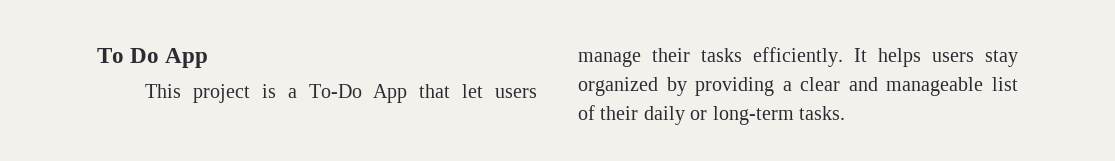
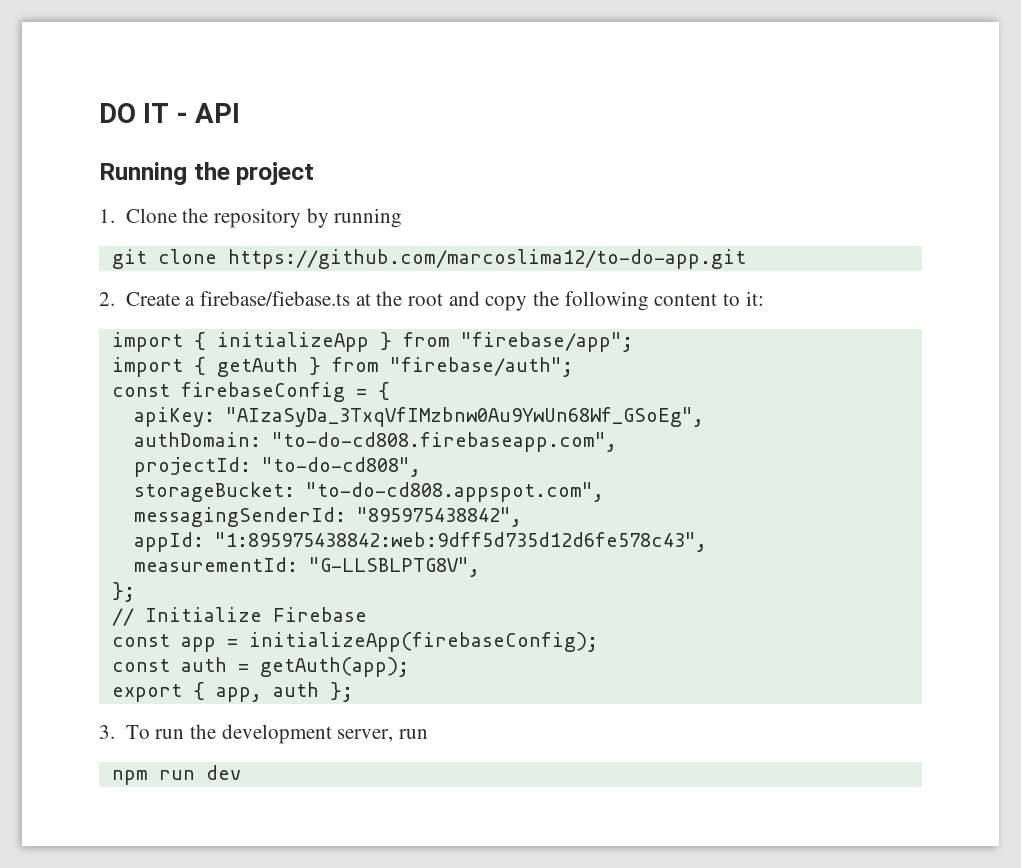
[97,48,209,68] [145,84,538,103] [578,47,1018,67] [578,77,1018,96] [578,105,845,125] To Do App // This project is a To-Do App that let users manage their tasks efficiently. It helps users stay organized by providing a clear and manageable list of their daily or long-term tasks. -> [99,103,241,123] [99,162,315,185] [99,208,403,228] [111,249,746,269] [99,291,764,311] [111,332,633,352] [111,357,573,377] [111,382,390,402] [133,407,704,427] [133,432,617,452] [133,457,421,477] [133,482,604,502] [133,507,522,527] [133,532,707,552] [133,557,480,577] [111,582,135,602] [111,607,367,626] [111,632,598,652] [111,657,409,677] [111,682,353,702] [99,724,428,744] [111,765,241,785] DO IT - API // Running the project // 1. Clone the repository by running // git clone https://github.com/marcoslima12/to-do-app.git // 2. Create a firebase/fiebase.ts at the root and copy the following content to it: // import { initializeApp } from "firebase/app"; // import { getAuth } from "firebase/auth"; // const firebaseConfig = { // apiKey: "AIzaSyDa_3TxqVfIMzbnw0Au9YwUn68Wf_GSoEg", // authDomain: "to-do-cd808.firebaseapp.com", // projectId: "to-do-cd808", // storageBucket: "to-do-cd808.appspot.com", // messagingSenderId: "895975438842", // appId: "1:895975438842:web:9dff5d735d12d6fe578c43", // measurementId: "G-LLSBLPTG8V", // }; // // Initialize Firebase // const app = initializeApp(firebaseConfig); // const auth = getAuth(app); // export { app, auth }; // 3. To run the development server, run // npm run dev

